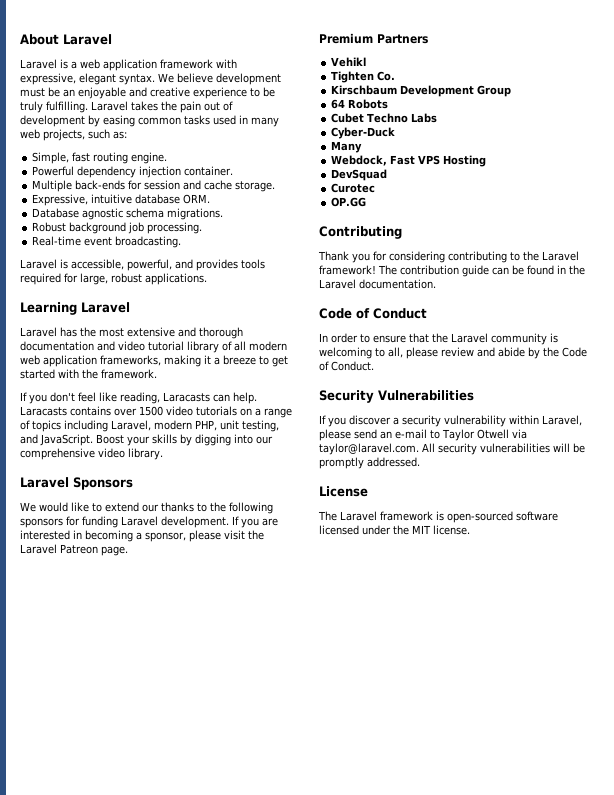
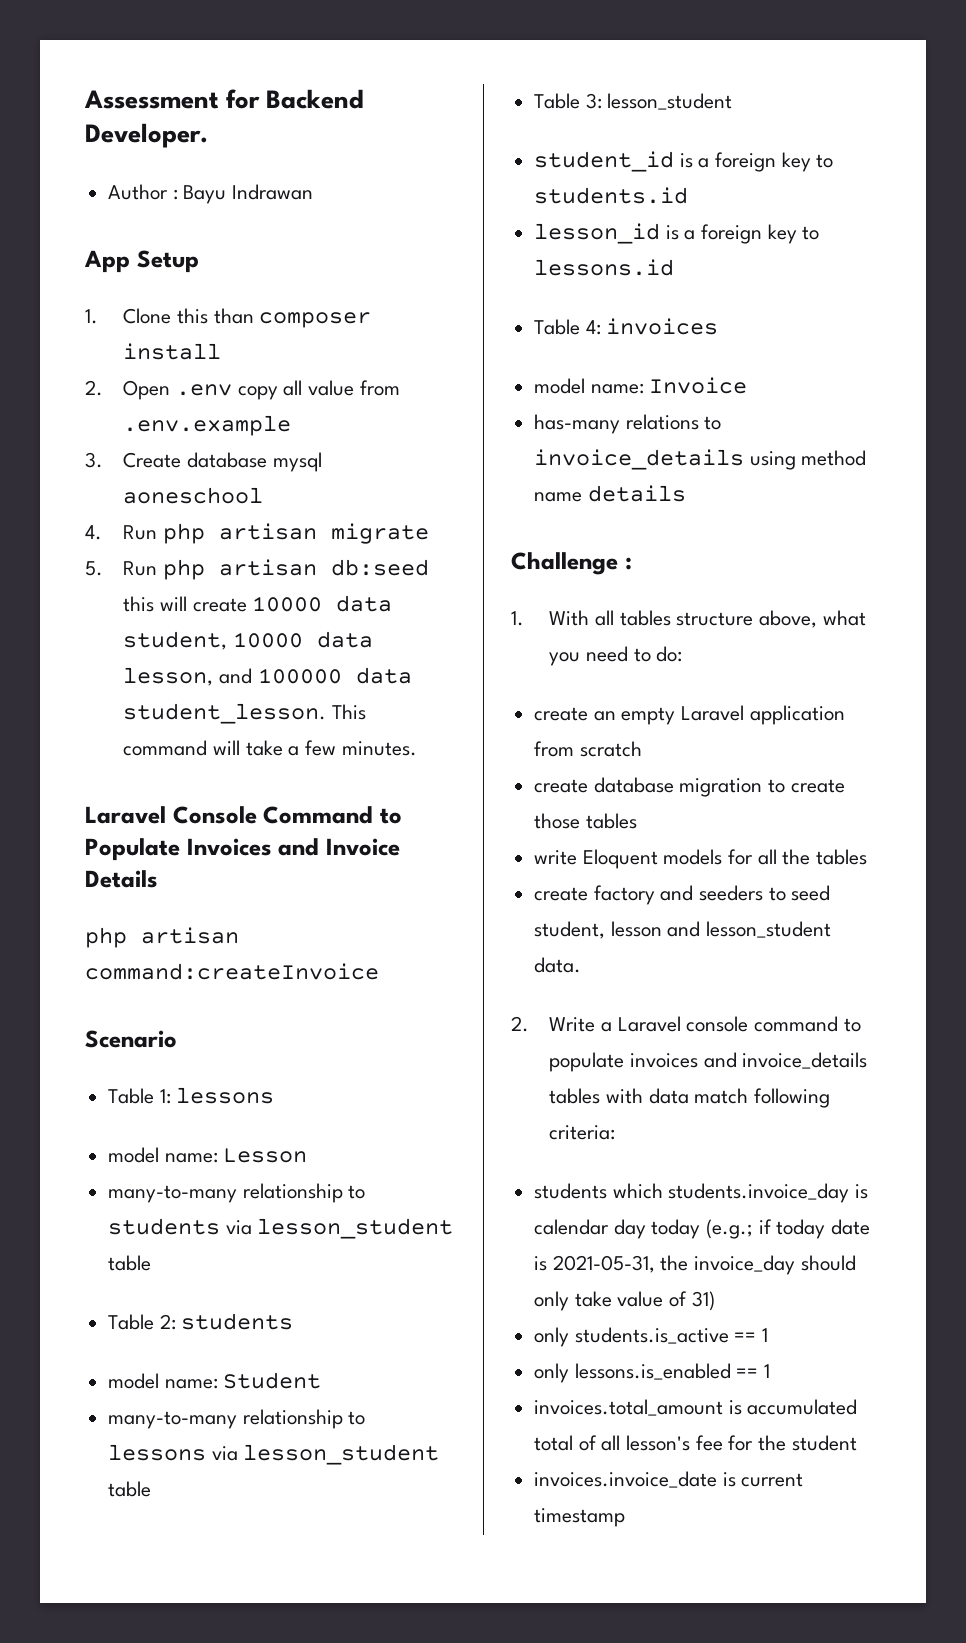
[20,34,112,45] [20,59,237,71] [20,73,281,85] [20,87,275,99] [20,101,233,113] [20,115,279,127] [20,129,127,141] [32,152,168,164] [32,166,234,178] [32,180,276,192] [32,194,211,206] [32,208,224,220] [32,222,203,234] [32,236,182,248] [20,259,265,271] [20,273,207,285] [20,302,130,315] [20,327,243,339] [20,341,287,353] [20,355,288,367] [20,369,157,379] [20,392,257,404] [20,406,292,418] [20,420,279,432] [20,434,273,446] [20,448,163,460] [20,477,133,490] [20,502,273,514] [20,516,278,528] [20,530,264,542] [20,544,128,556] [319,33,428,44] [331,57,367,67] [331,71,396,83] [331,85,512,97] [331,99,389,109] [331,113,438,123] [331,127,396,139] [331,141,363,153] [331,155,487,167] [331,169,388,181] [331,183,376,193] [331,197,367,207] [319,226,402,239] [318,251,579,263] [319,265,585,277] [319,279,436,289] [319,308,427,319] [319,333,558,345] [319,347,587,359] [319,361,374,371] [319,390,474,403] [319,415,582,427] [319,429,527,441] [319,443,585,455] [319,457,420,469] [319,486,368,497] [318,511,558,523] [319,525,470,535] About Laravel // Laravel is a web application framework with expressive, elegant syntax. We believe development must be an enjoyable and creative experience to be truly fulfilling. Laravel takes the pain out of development by easing common tasks used in many web projects, such as: // Simple, fast routing engine. // Powerful dependency injection container. // Multiple back-ends for session and cache storage. // Expressive, intuitive database ORM. // Database agnostic schema migrations. // Robust background job processing. // Real-time event broadcasting. // Laravel is accessible, powerful, and provides tools required for large, robust applications. // Learning Laravel // Laravel has the most extensive and thorough documentation and video tutorial library of all modern web application frameworks, making it a breeze to get started with the framework. // If you don't feel like reading, Laracasts can help. Laracasts contains over 1500 video tutorials on a range of topics including Laravel, modern PHP, unit testing, and JavaScript. Boost your skills by digging into our comprehensive video library. // Laravel Sponsors // We would like to extend our thanks to the following sponsors for funding Laravel development. If you are interested in becoming a sponsor, please visit the Laravel Patreon page. // Premium Partners // Vehikl // Tighten Co. // Kirschbaum Development Group // 64 Robots // Cubet Techno Labs // Cyber-Duck // Many // Webdock, Fast VPS Hosting // DevSquad // Curotec // OP.GG // Contributing // Thank you for considering contributing to the Laravel framework! The contribution guide can be found in the Laravel documentation. // Code of Conduct // In order to ensure that the Laravel community is welcoming to all, please review and abide by the Code of Conduct. // Security Vulnerabilities // If you discover a security vulnerability within Laravel, please send an e-mail to Taylor Otwell via taylor@laravel.com. All security vulnerabilities will be promptly addressed. // License // The Laravel framework is open-sourced software licensed under the MIT license. -> [84,89,365,109] [85,123,208,148] [108,184,314,204] [84,250,199,273] [85,308,372,328] [123,343,222,360] [85,380,400,400] [123,415,292,436] [85,452,322,472] [123,487,264,504] [85,523,430,544] [85,559,430,580] [123,595,393,612] [123,631,374,650] [123,667,412,686] [123,703,367,724] [123,740,417,756] [85,806,402,824] [85,838,400,861] [85,870,158,888] [85,927,239,948] [85,963,379,980] [85,1030,177,1048] [108,1087,275,1104] [108,1147,308,1163] [108,1183,366,1203] [108,1218,454,1239] [108,1255,152,1271] [108,1313,294,1330] [108,1372,322,1389] [108,1409,366,1429] [108,1444,440,1465] [108,1481,152,1497] [534,93,733,110] [534,151,834,172] [534,187,689,204] [534,223,820,244] [534,259,675,276] [534,318,719,335] [534,377,748,394] [534,414,722,434] [534,449,867,470] [534,485,686,502] [511,552,632,575] [511,610,866,628] [549,646,683,666] [534,705,845,725] [534,741,642,757] [534,777,845,797] [534,813,637,829] [534,849,868,869] [534,885,831,905] [534,921,832,939] [534,957,582,973] [511,1016,861,1032] [549,1052,868,1072] [549,1088,831,1108] [549,1125,616,1140] [534,1183,869,1203] [534,1219,871,1239] [534,1255,856,1275] [534,1291,715,1311] [534,1327,769,1347] [534,1363,771,1383] [534,1399,858,1416] [534,1435,857,1451] [534,1471,804,1488] [534,1508,626,1527] Assessment for Backend Developer. // Author : Bayu Indrawan // App Setup // 1. Clone this than composer install // 2. Open .env copy all value from .env.example // 3. Create database mysql aoneschool // 4. Run php artisan migrate // 5. Run php artisan db:seed this will create 10000 data student, 10000 data lesson, and 100000 data student_lesson. This command will take a few minutes. // Laravel Console Command to Populate Invoices and Invoice Details // php artisan command:createInvoice // Scenario // Table 1: lessons // model name: Lesson // many-to-many relationship to students via lesson_student table // Table 2: students // model name: Student // many-to-many relationship to lessons via lesson_student table // Table 3: lesson_student // student_id is a foreign key to students.id // lesson_id is a foreign key to lessons.id // Table 4: invoices // model name: Invoice // has-many relations to invoice_details using method name details // Challenge : // 1. With all tables structure above, what you need to do: // create an empty Laravel application from scratch // create database migration to create those tables // write Eloquent models for all the tables // create factory and seeders to seed student, lesson and lesson_student data. // 2. Write a Laravel console command to populate invoices and invoice_details tables with data match following criteria: // students which students.invoice_day is calendar day today (e.g.; if today date is 2021-05-31, the invoice_day should only take value of 31) // only students.is_active == 1 // only lessons.is_enabled == 1 // invoices.total_amount is accumulated total of all lesson's fee for the student // invoices.invoice_date is current timestamp

